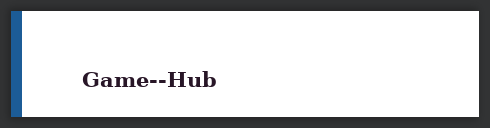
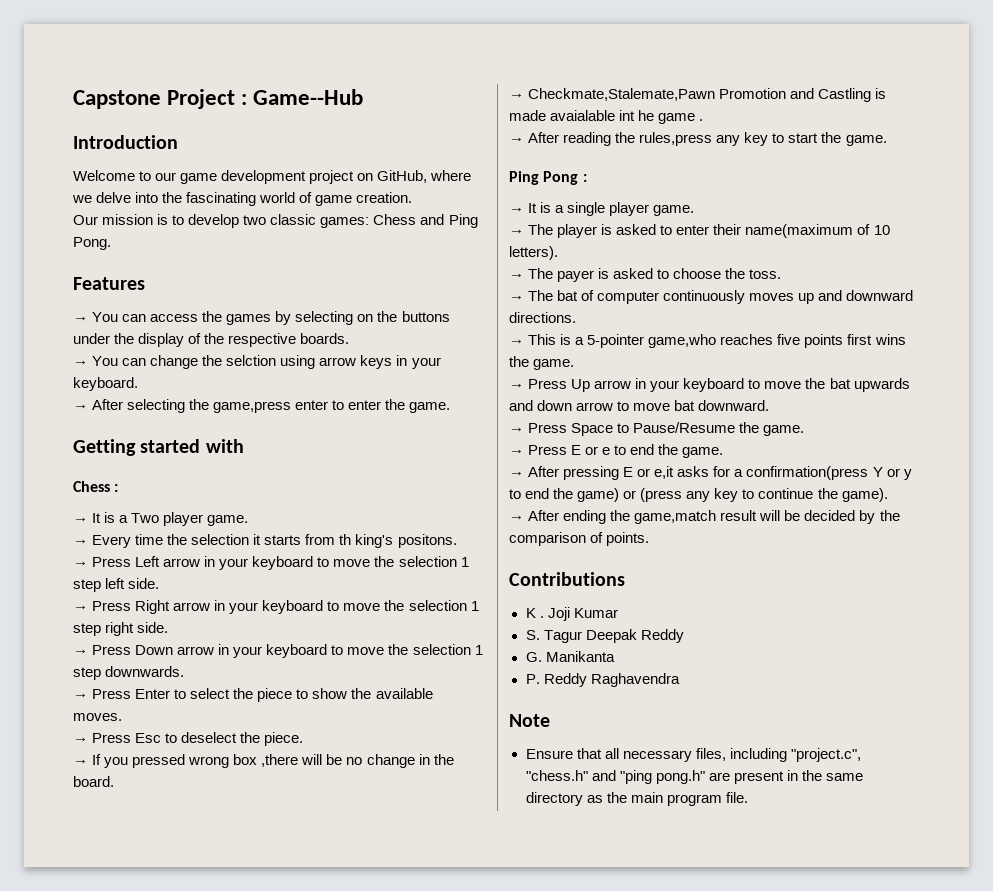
[82,71,217,87] Game--Hub -> [73,89,364,109] [73,135,178,149] [73,170,472,184] [72,192,413,206] [73,214,478,228] [73,237,111,250] [73,277,145,290] [73,311,450,325] [73,333,350,347] [73,355,441,369] [73,377,138,391] [73,399,451,413] [73,439,244,456] [73,481,119,492] [73,512,249,526] [73,534,457,548] [73,556,469,570] [73,578,160,592] [73,600,479,614] [73,622,169,636] [73,644,483,658] [73,666,185,680] [73,688,433,702] [73,713,122,721] [73,732,304,746] [73,754,454,768] [73,776,114,787] [509,88,887,102] [509,110,704,124] [509,132,887,146] [509,171,587,185] [509,202,695,216] [509,224,890,238] [509,246,558,260] [509,268,782,282] [509,290,914,304] [509,312,576,323] [509,334,906,348] [509,356,575,370] [509,378,910,392] [509,400,770,411] [509,422,805,436] [509,444,724,458] [509,466,912,480] [509,488,888,502] [509,510,900,524] [509,532,650,546] [509,572,625,586] [525,607,618,621] [525,629,684,643] [525,651,615,662] [525,673,680,687] [509,714,550,727] [525,748,861,762] [525,770,863,784] [525,792,748,806] Capstone Project : Game--Hub // Introduction // Welcome to our game development project on GitHub, where we delve into the fascinating world of game creation. // Our mission is to develop two classic games: Chess and Ping Pong. // Features // → You can access the games by selecting on the buttons under the display of the respective boards. // → You can change the selction using arrow keys in your keyboard. // → After selecting the game,press enter to enter the game. // Getting started with // Chess : // → It is a Two player game. // → Every time the selection it starts from th king's positons. // → Press Left arrow in your keyboard to move the selection 1 step left side. // → Press Right arrow in your keyboard to move the selection 1 step right side. // → Press Down arrow in your keyboard to move the selection 1 step downwards. // → Press Enter to select the piece to show the available moves. // → Press Esc to deselect the piece. // → If you pressed wrong box ,there will be no change in the board. // → Checkmate,Stalemate,Pawn Promotion and Castling is made avaialable int he game . // → After reading the rules,press any key to start the game. // Ping Pong : // → It is a single player game. // → The player is asked to enter their name(maximum of 10 letters). // → The payer is asked to choose the toss. // → The bat of computer continuously moves up and downward directions. // → This is a 5-pointer game,who reaches five points first wins the game. // → Press Up arrow in your keyboard to move the bat upwards and down arrow to move bat downward. // → Press Space to Pause/Resume the game. // → Press E or e to end the game. // → After pressing E or e,it asks for a confirmation(press Y or y to end the game) or (press any key to continue the game). // → After ending the game,match result will be decided by the comparison of points. // Contributions // K . Joji Kumar // S. Tagur Deepak Reddy // G. Manikanta // P. Reddy Raghavendra // Note // Ensure that all necessary files, including "project.c", "chess.h" and "ping pong.h" are present in the same directory as the main program file.

